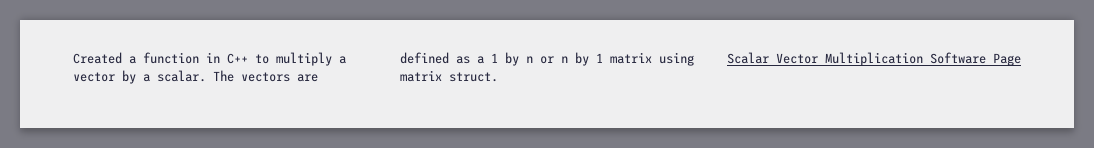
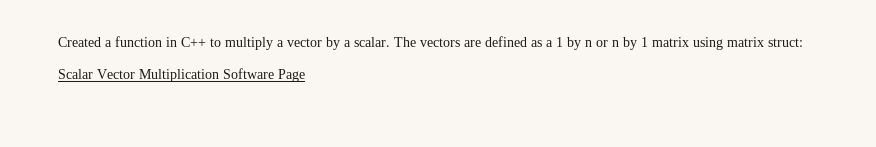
[449,72,498,82] struct. -> [768,38,803,47] struct:

